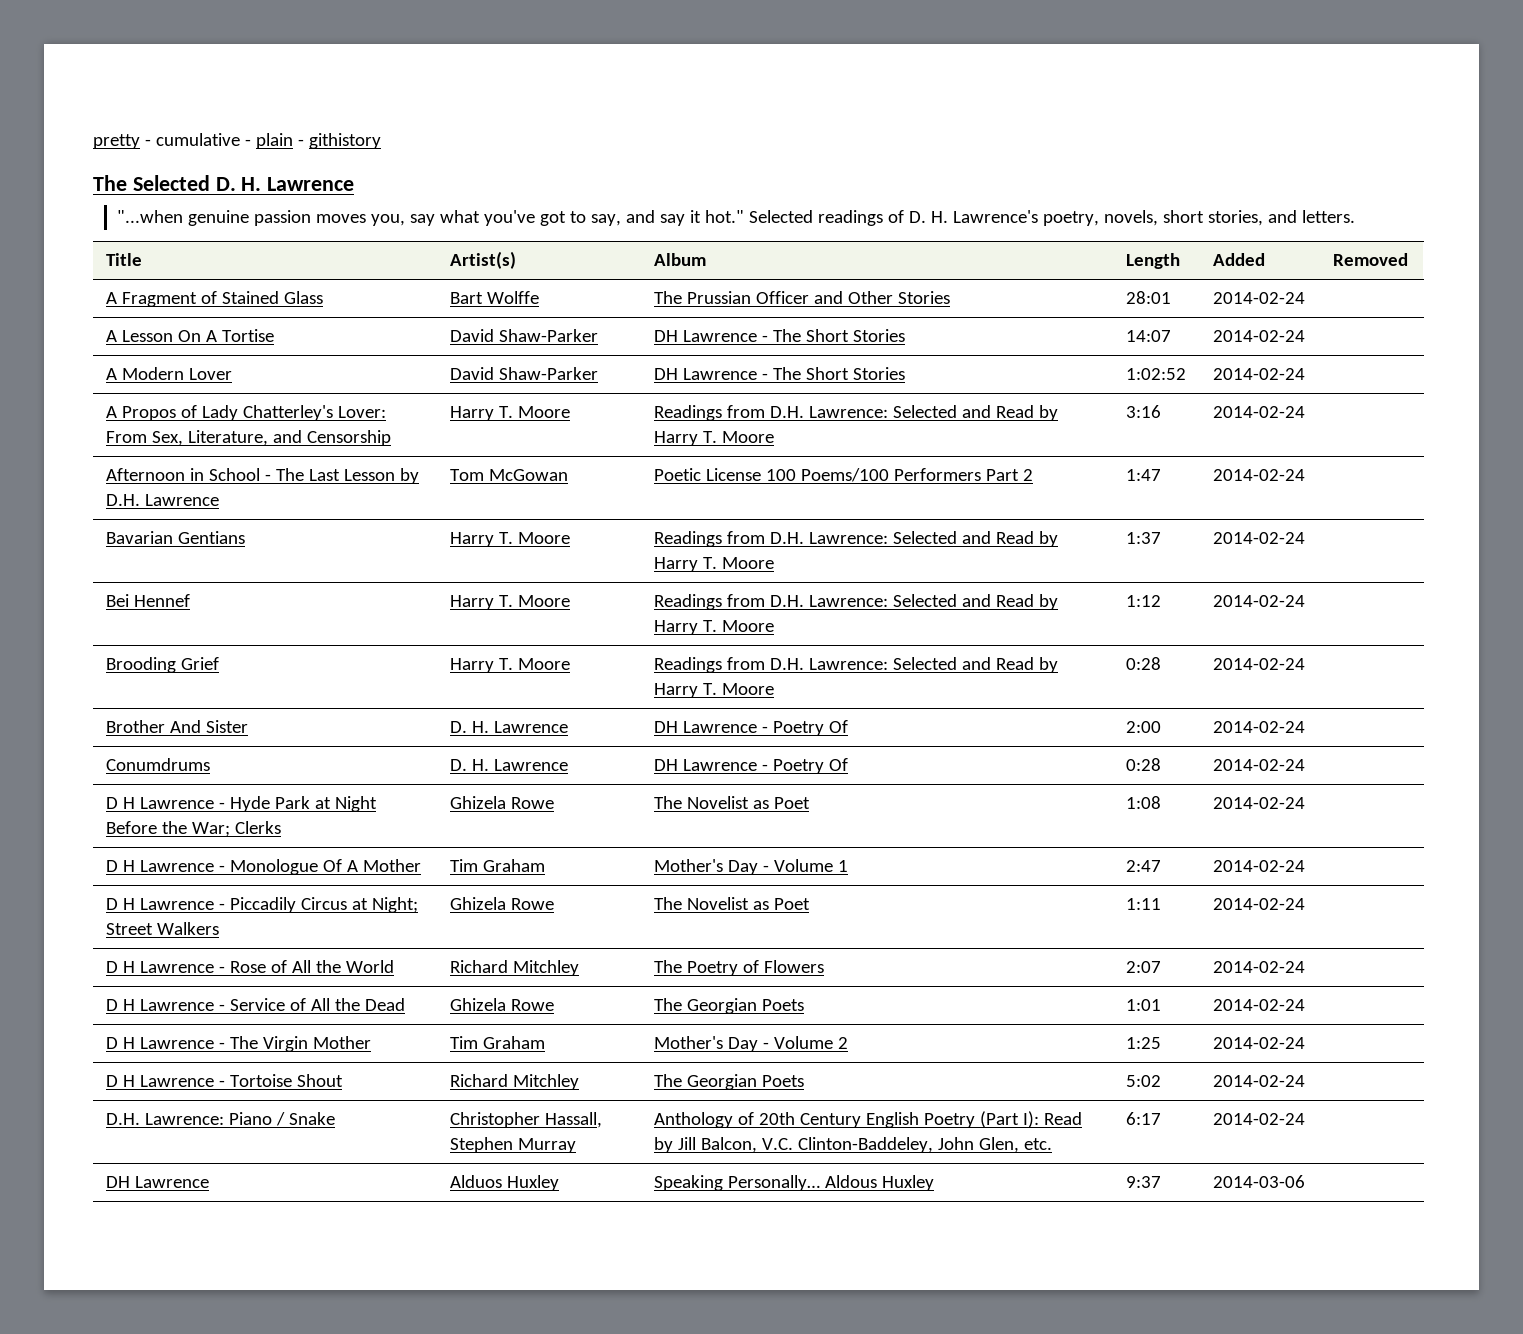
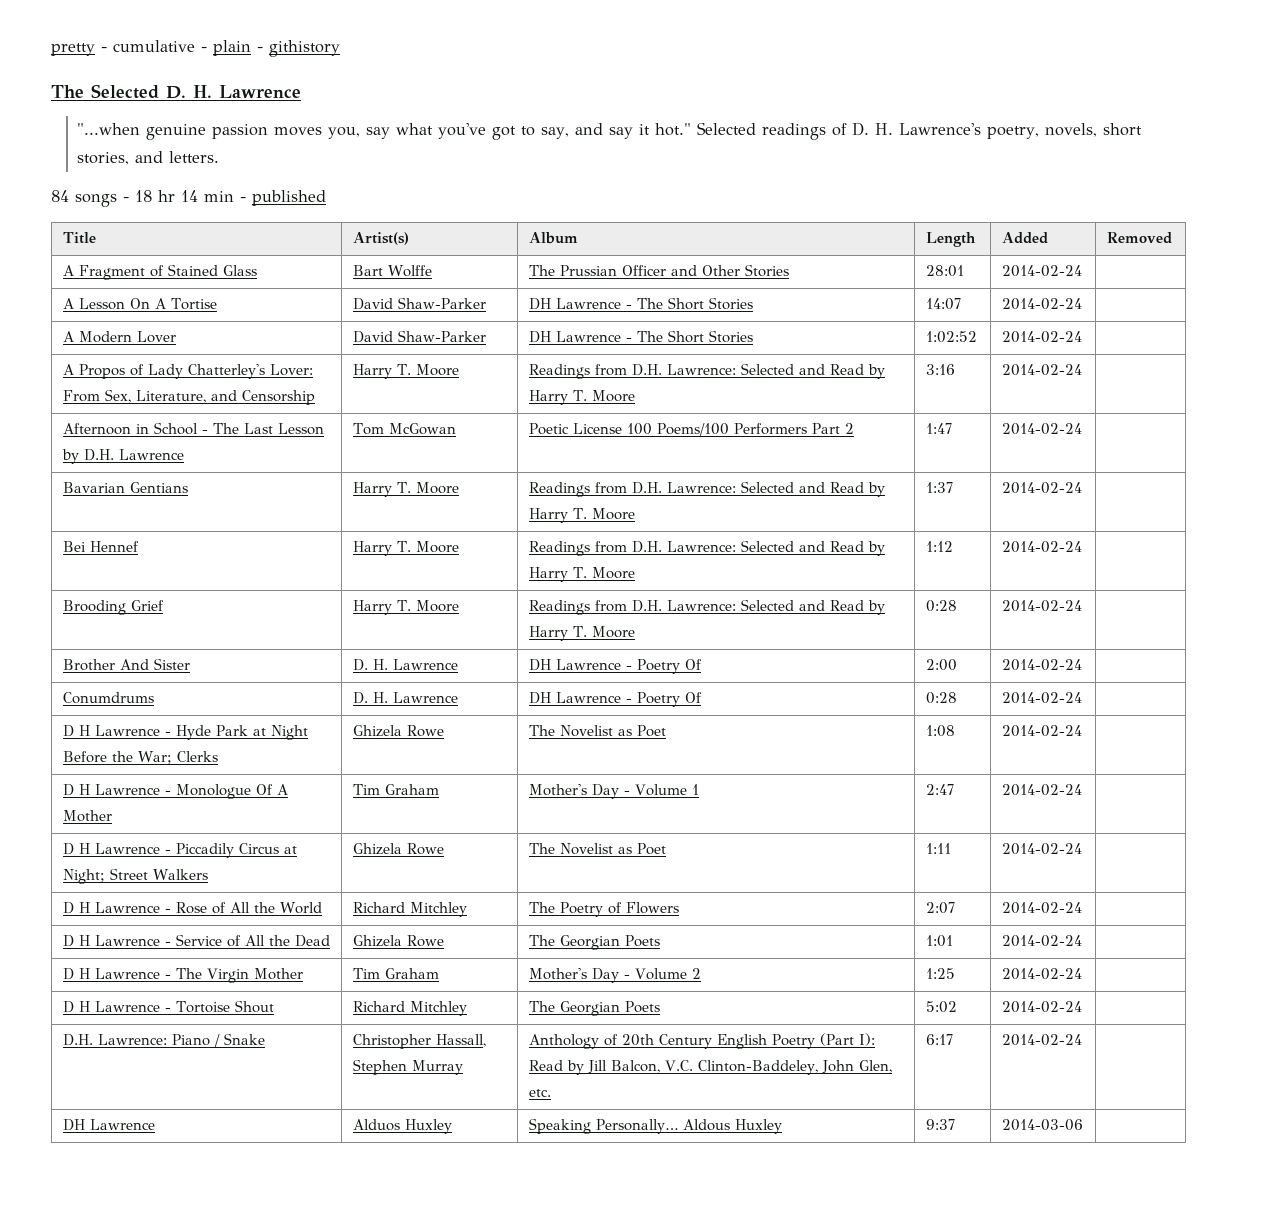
(1355, 216) none -> [51,190,326,207] // 84 songs - 18 hr 14 min - published

